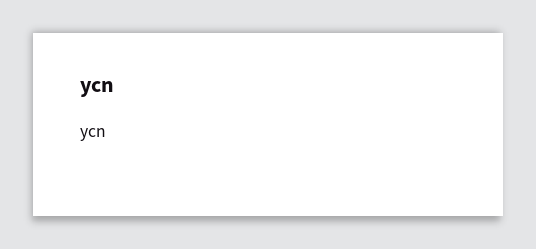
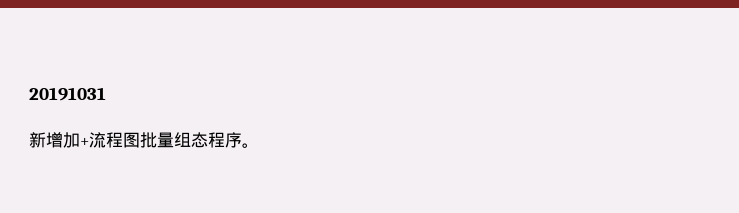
[80,81,114,97] [80,128,106,141] ycn // ycn -> [29,87,106,101] [29,132,259,148] 20191031 // 新增加+流程图批量组态程序。

